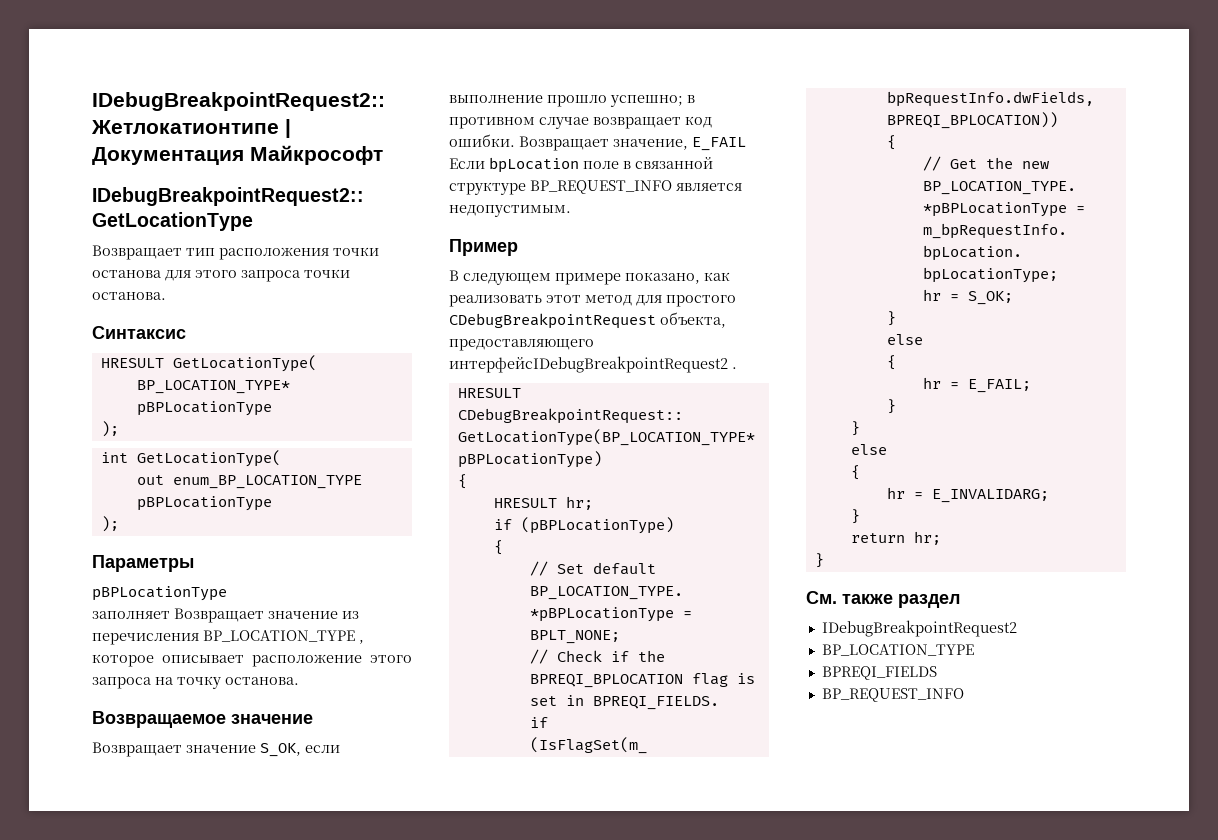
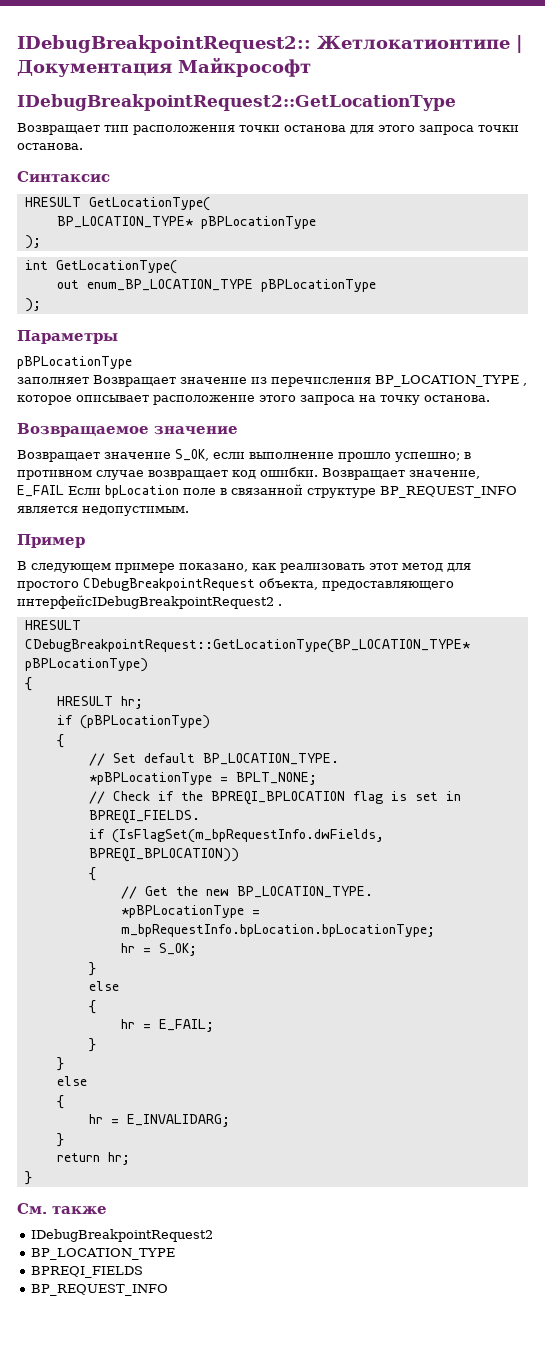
[898,594,960,608] раздел -> (107, 1210) none

